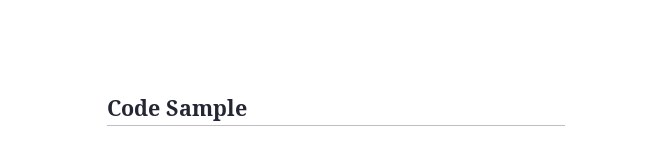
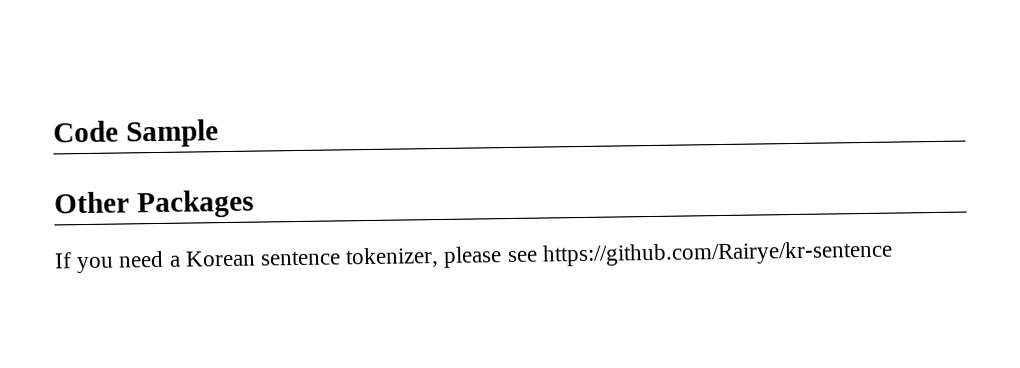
(247, 110) none -> [54,189,254,219] [54,240,893,274] // Other Packages // If you need a Korean sentence tokenizer, please see https://github.com/Rairye/kr-sentence

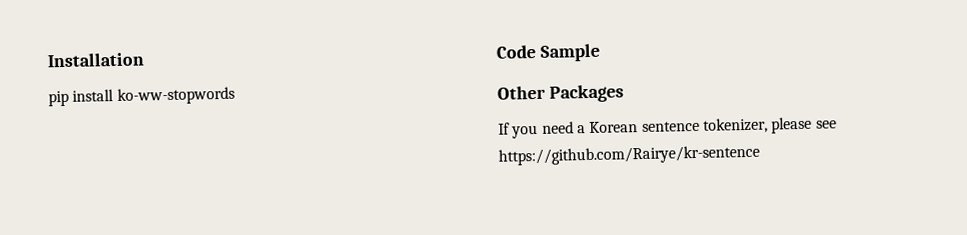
(53, 131) none -> [47,52,144,68] [48,86,235,107] Installation // pip install ko-ww-stopwords //

